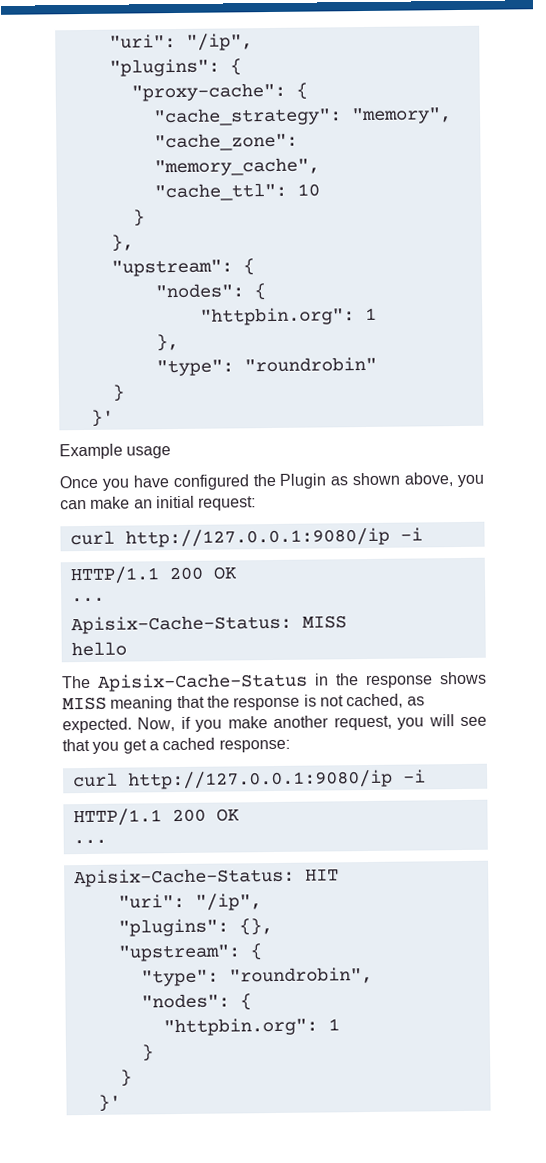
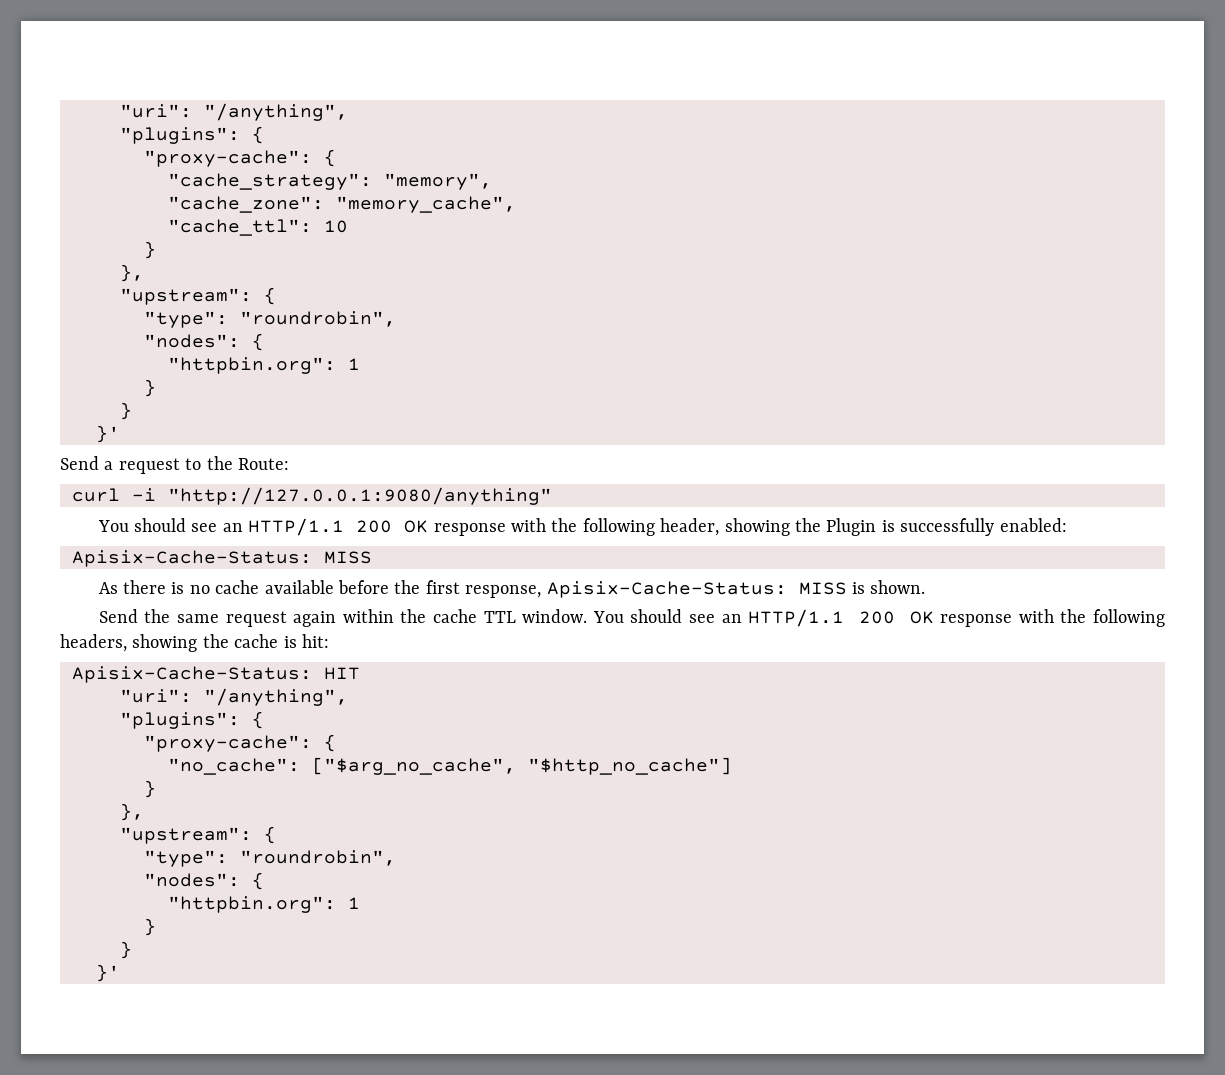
[108,33,253,51] "uri": "/ip", -> [120,103,348,121] "uri": "/anything",
[154,283,267,301] [199,307,377,326] [155,333,179,352] [155,356,377,377] // "nodes": { // "httpbin.org": 1 // }, // "type": "roundrobin" -> [144,311,396,328] [144,333,264,351] [168,357,360,374] [144,379,156,397] // "type": "roundrobin", // "nodes": { // "httpbin.org": 1 // }
[59,443,172,460] [59,472,486,491] [60,495,257,511] [69,527,423,548] [69,566,237,585] [70,597,105,606] [70,614,347,635] [70,641,127,657] [61,671,487,692] [62,693,425,712] [62,714,488,734] [62,737,290,754] [72,769,426,790] [72,808,240,827] [72,839,107,848] Example usage // Once you have configured the Plugin as shown above, you can make an initial request: // curl http://127.0.0.1:9080/ip -i // HTTP/1.1 200 OK // ··· // Apisix-Cache-Status: MISS // hello // The Apisix-Cache-Status in the response shows MISS meaning that the response is not cached, as expected. Now, if you make another request, you will see that you get a cached response: // curl http://127.0.0.1:9080/ip -i // HTTP/1.1 200 OK // ··· -> [60,456,289,474] [72,487,552,505] [97,518,1067,536] [72,550,372,567] [98,580,926,598] [98,609,1165,627] [60,634,329,652] Send a request to the Route: // curl -i "http://127.0.0.1:9080/anything" // You should see an HTTP/1.1 200 OK response with the following header, showing the Plugin is successfully enabled: // Apisix-Cache-Status: MISS // As there is no cache available before the first response, Apisix-Cache-Status: MISS is shown. // Send the same request again within the cache TTL window. You should see an HTTP/1.1 200 OK response with the following headers, showing the cache is hit:
[194,893,262,911] [117,918,273,937] "/ip", // "plugins": {}, -> [204,688,348,706] [120,711,264,729] [144,734,336,752] [168,757,732,775] [144,780,156,798] [120,803,144,821] "/anything", // "plugins": { // "proxy-cache": { // "no_cache": ["$arg_no_cache", "$http_no_cache"] // } // },

